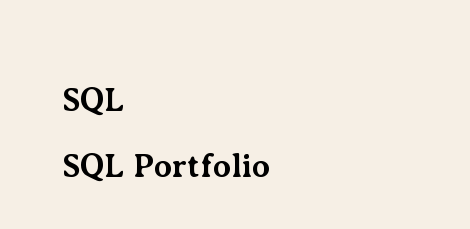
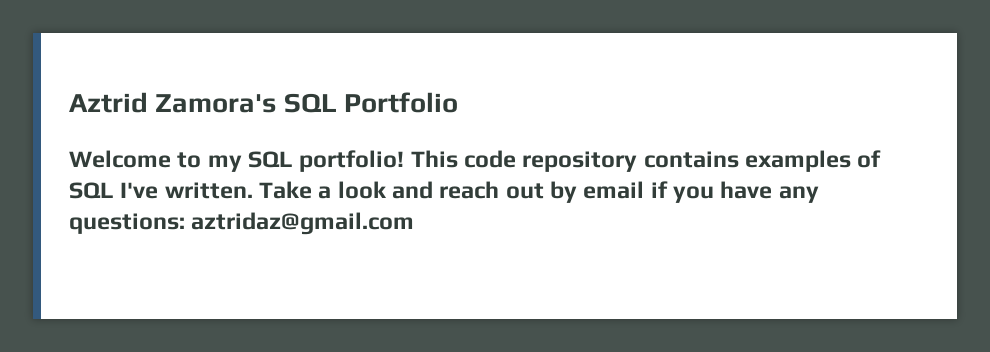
[62,87,124,116] SQL // -> [69,92,277,113] Aztrid Zamora's
(270, 165) none -> [69,150,882,172] [69,181,819,203] [69,212,415,235] // Welcome to my SQL portfolio! This code repository contains examples of SQL I've written. Take a look and reach out by email if you have any questions: aztridaz@gmail.com

